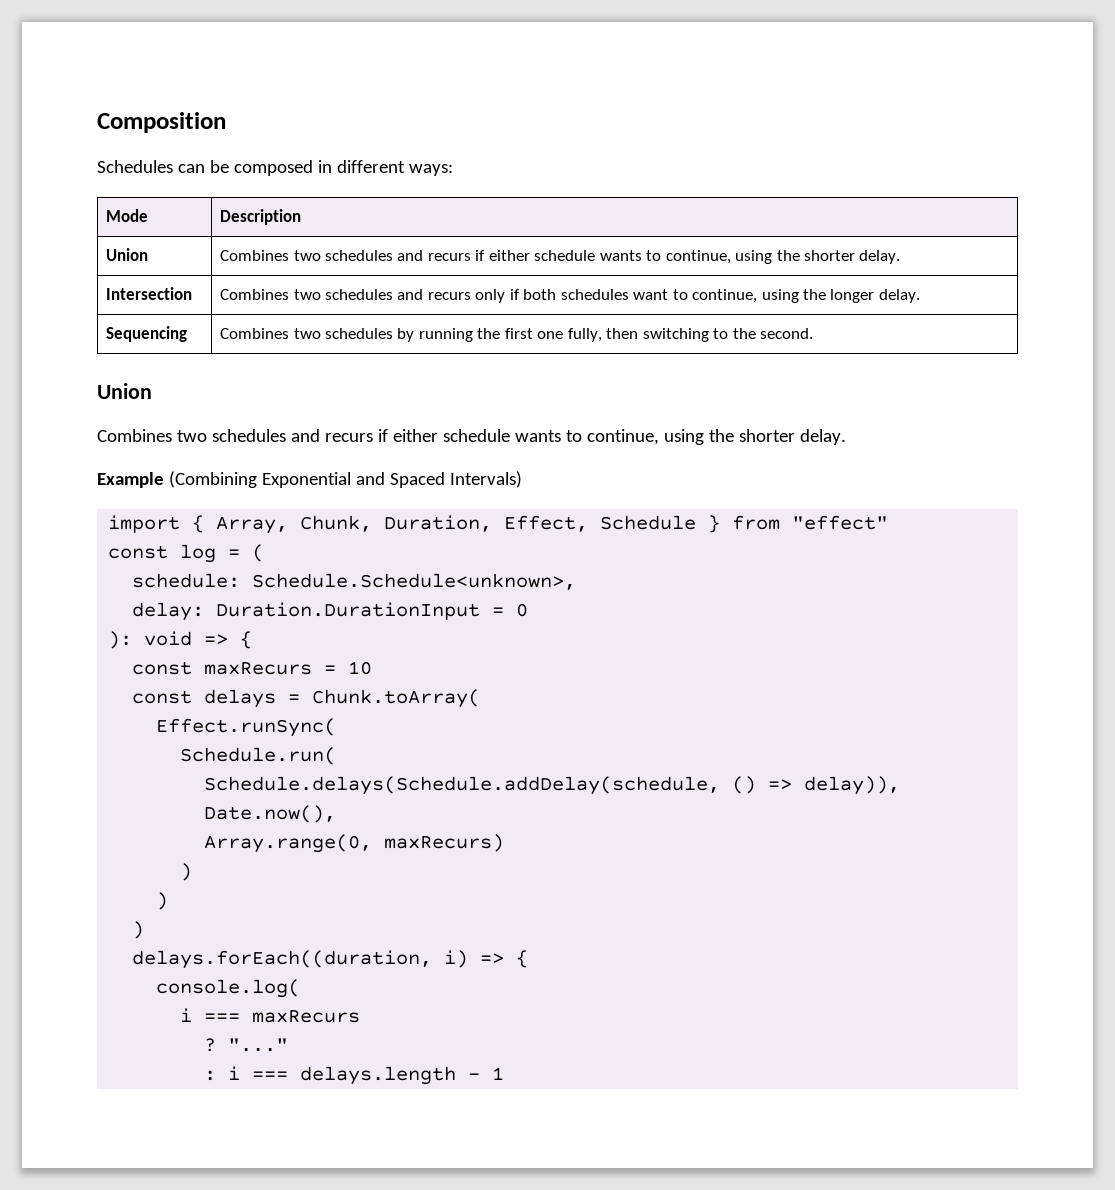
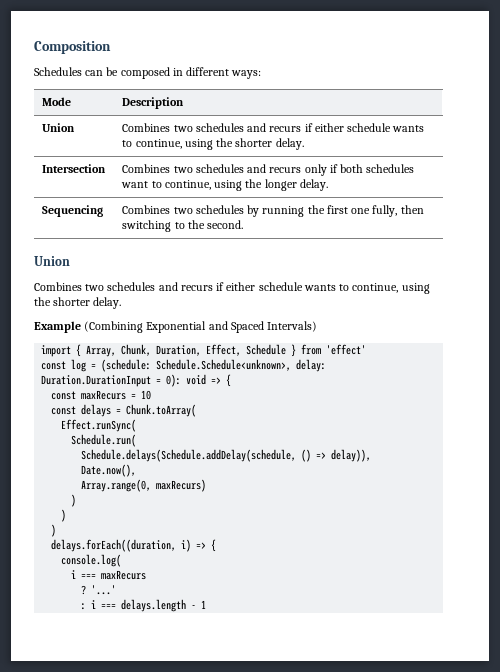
[792,515,889,530] "effect" -> [326,344,367,355] 'effect'
[252,544,265,562] [132,573,241,588] ( // schedule: -> [101,359,152,372] (schedule:
(577, 581) // -> (292, 365) none
[516,603,529,617] [108,631,133,649] 0 // ): -> [166,374,182,387] 0):
[228,1038,289,1052] "..." -> [91,585,117,595] '...'

